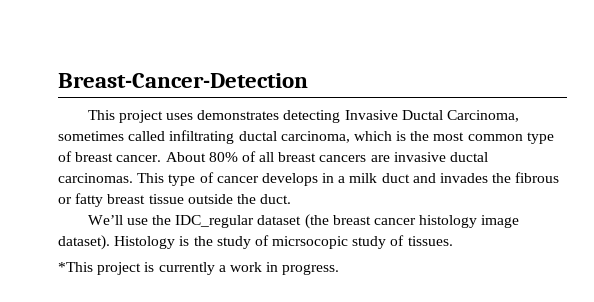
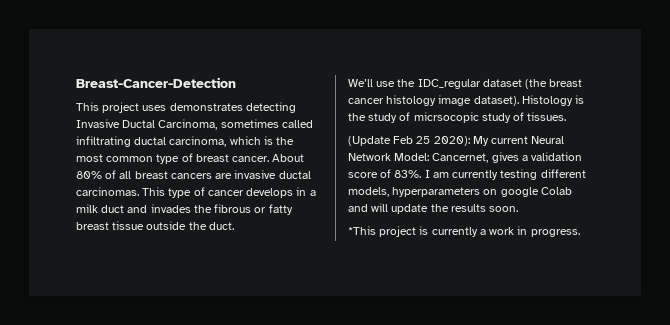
(453, 241) none -> [348,136,565,146] [348,152,583,163] [348,169,586,180] [348,187,572,197] [348,203,519,214] // (Update Feb 25 2020): My current Neural Network Model: Cancernet, gives a validation score of 83%. I am currently testing different models, hyperparameters on google Colab and will update the results soon.

